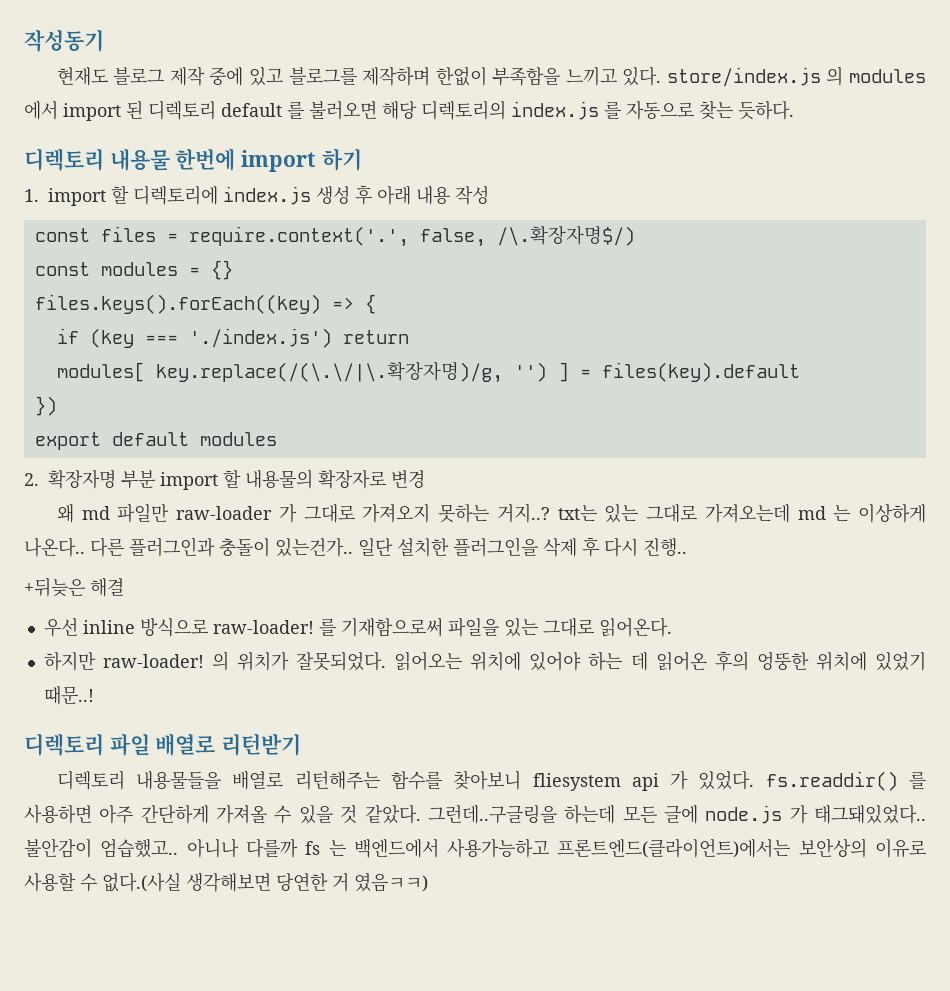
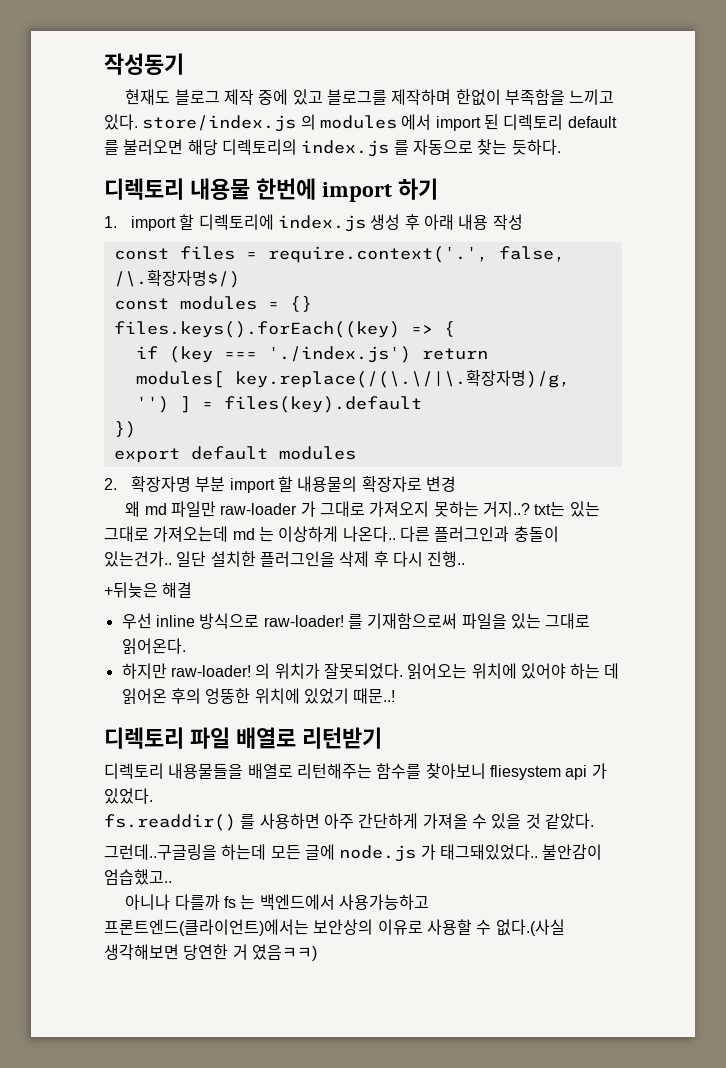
(755, 780) none -> (153, 796) //
(421, 814) none -> (594, 821) //
(179, 848) none -> (172, 877) //

